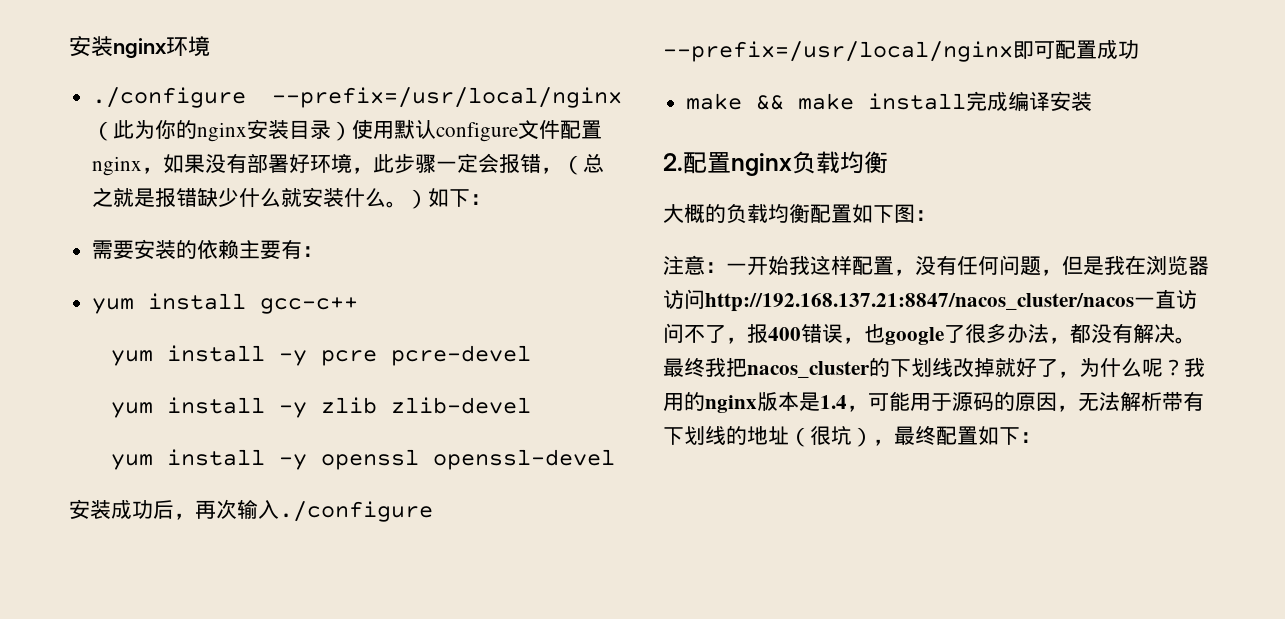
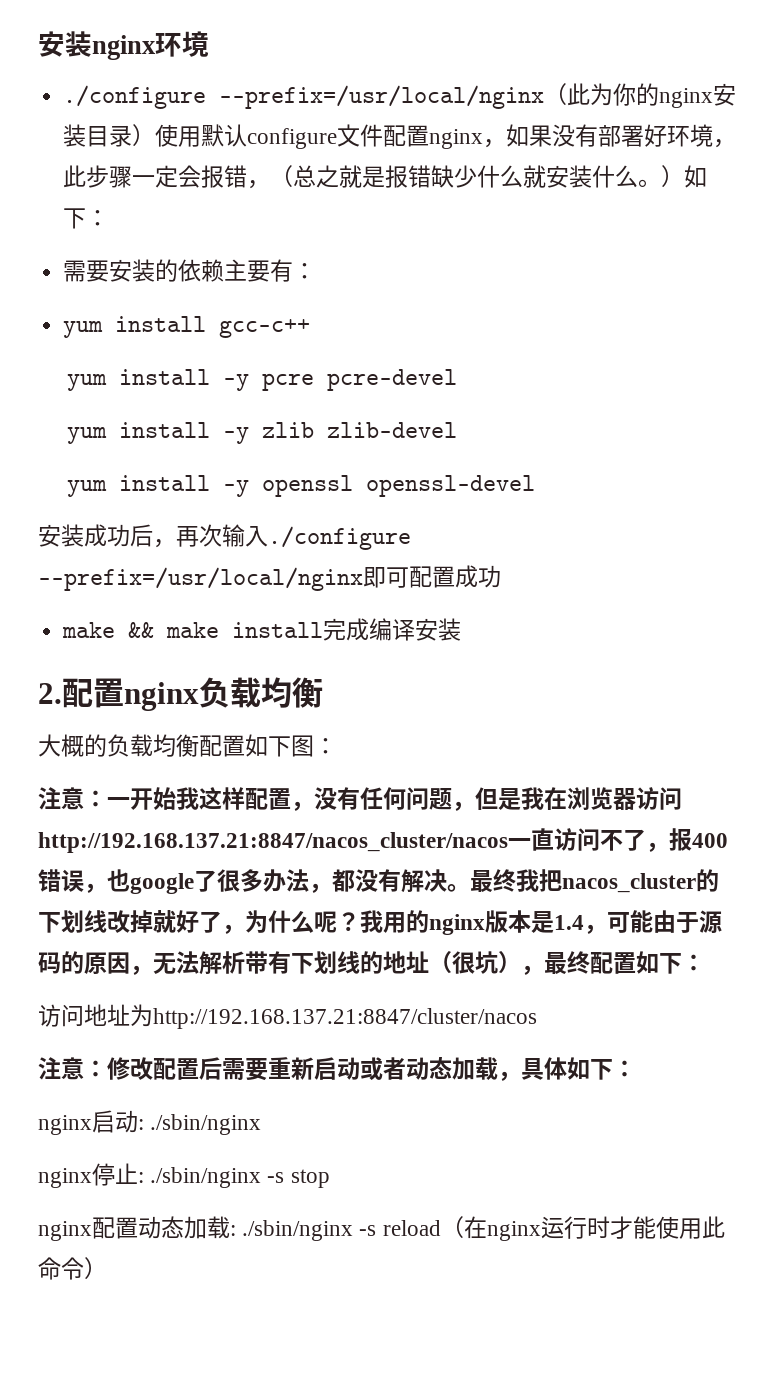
[910,393,931,411] 用 -> [653,910,676,933] 由
(1041, 437) none -> [38,1004,537,1029] [38,1057,636,1081] [38,1110,262,1135] [38,1163,330,1188] [38,1216,725,1241] [38,1257,107,1280] // 访问地址为http://192.168.137.21:8847/cluster/nacos // 注意：修改配置后需要重新启动或者动态加载，具体如下： // nginx启动: ./sbin/nginx // nginx停止: ./sbin/nginx -s stop // nginx配置动态加载: ./sbin/nginx -s reload（在nginx运行时才能使用此命令）

